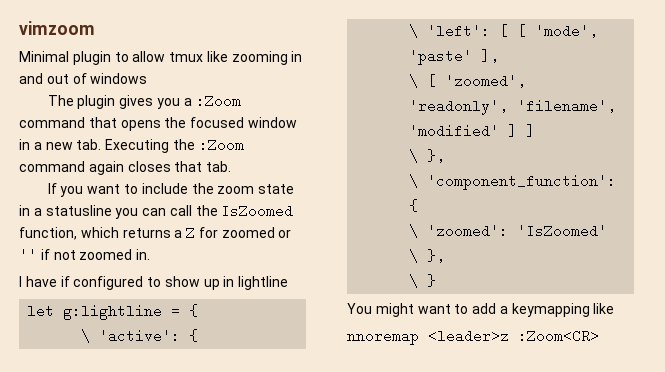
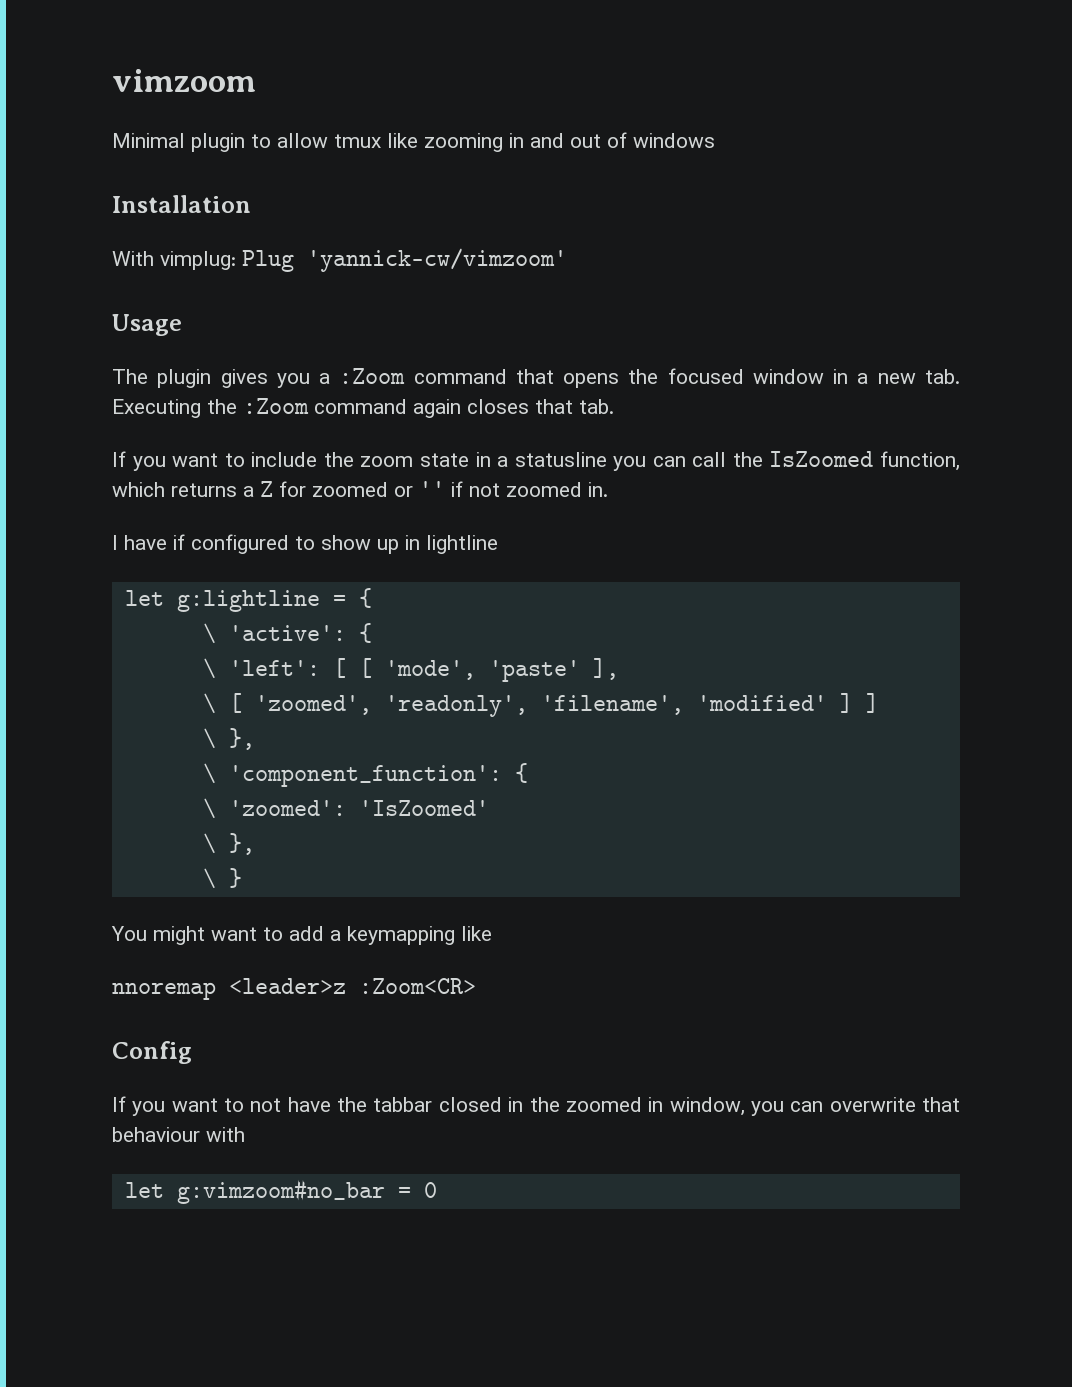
(148, 78) none -> [112,195,251,213] [112,248,567,272] [112,314,182,336] // Installation // With vimplug: Plug 'yannick-cw/vimzoom' // Usage
(599, 336) none -> [112,1041,192,1064] [112,1096,961,1116] [112,1127,245,1142] [124,1179,437,1204] // Config // If you want to not have the tabbar closed in the zoomed in window, you can overwrite that behaviour with // let g:vimzoom#no_bar = 0

